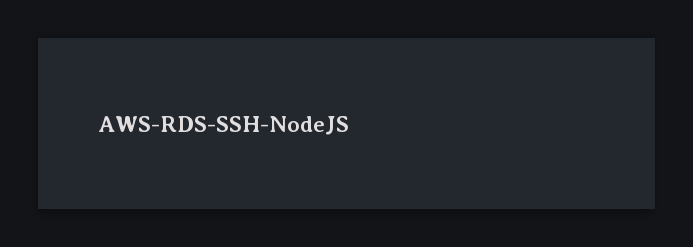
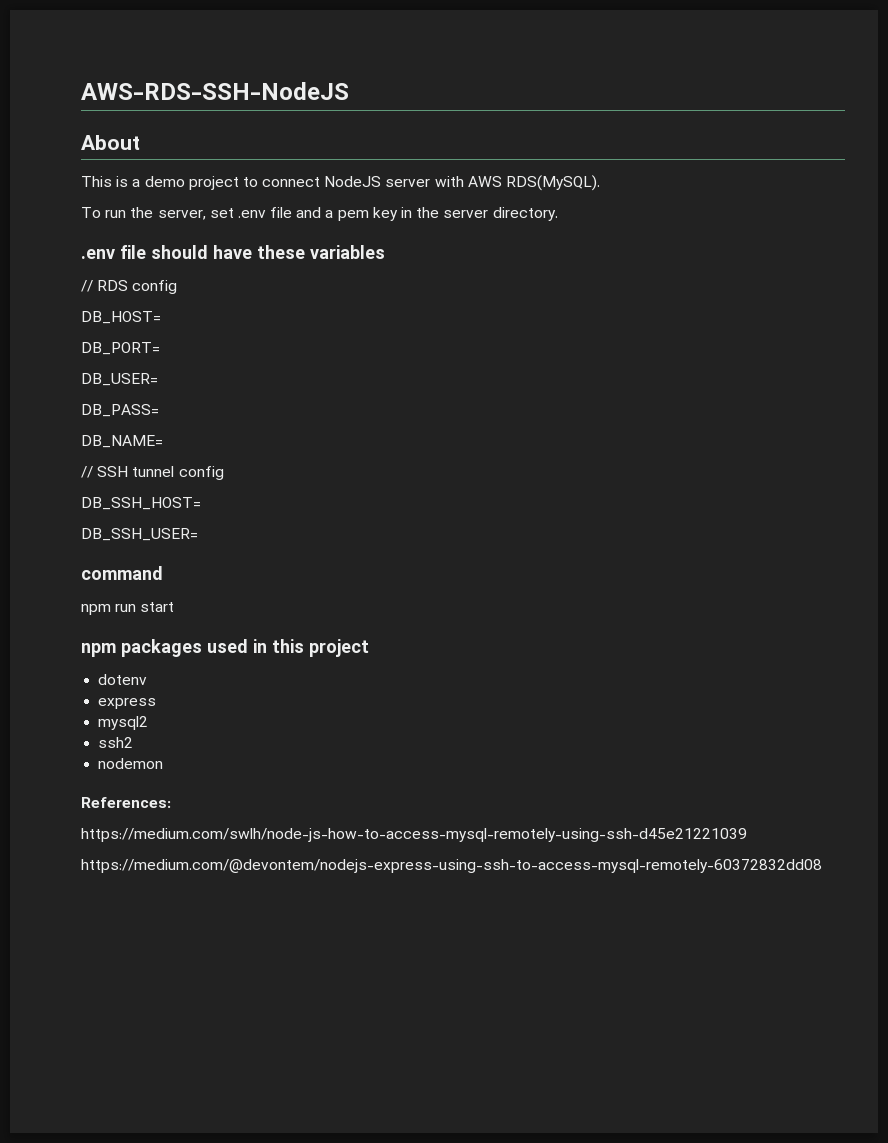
(349, 125) none -> [81,135,140,150] [81,175,601,191] [81,207,558,221] [81,245,385,259] [81,280,178,294] [81,311,161,324] [81,342,160,355] [81,373,158,386] [81,404,159,417] [81,435,163,448] [81,466,224,480] [81,497,201,510] [81,528,198,541] [81,566,163,580] [81,602,175,615] [81,639,369,657] [98,674,148,685] [98,698,157,709] [98,716,149,730] [98,737,134,748] [98,758,164,769] [81,797,171,808] [81,828,747,842] [81,859,822,873] // About // This is a demo project to connect NodeJS server with AWS RDS(MySQL). // To run the server, set .env file and a pem key in the server directory. // .env file should have these variables // // RDS config // DB_HOST= // DB_PORT= // DB_USER= // DB_PASS= // DB_NAME= // // SSH tunnel config // DB_SSH_HOST= // DB_SSH_USER= // command // npm run start // npm packages used in this project // dotenv // express // mysql2 // ssh2 // nodemon // References: // https://medium.com/swlh/node-js-how-to-access-mysql-remotely-using-ssh-d45e21221039 // https://medium.com/@devontem/nodejs-express-using-ssh-to-access-mysql-remotely-60372832dd08

